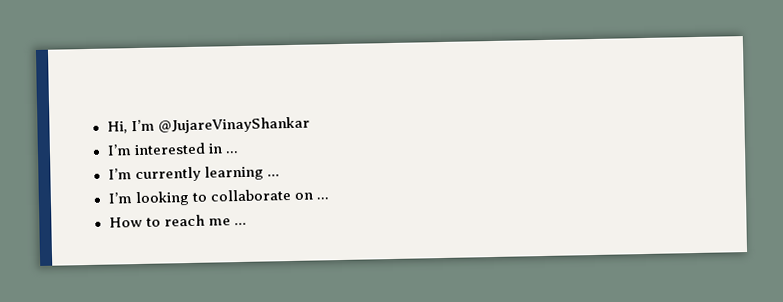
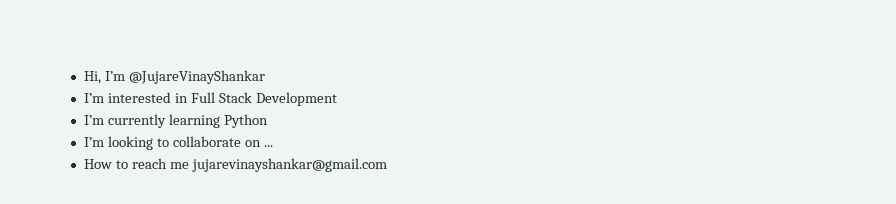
[224,151,239,154] ... -> [190,92,337,106] Full Stack Development
[266,174,280,177] ... -> [223,114,268,128] Python
[233,222,247,226] ... -> [191,158,387,172] jujarevinayshankar@gmail.com

